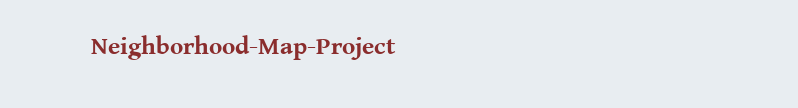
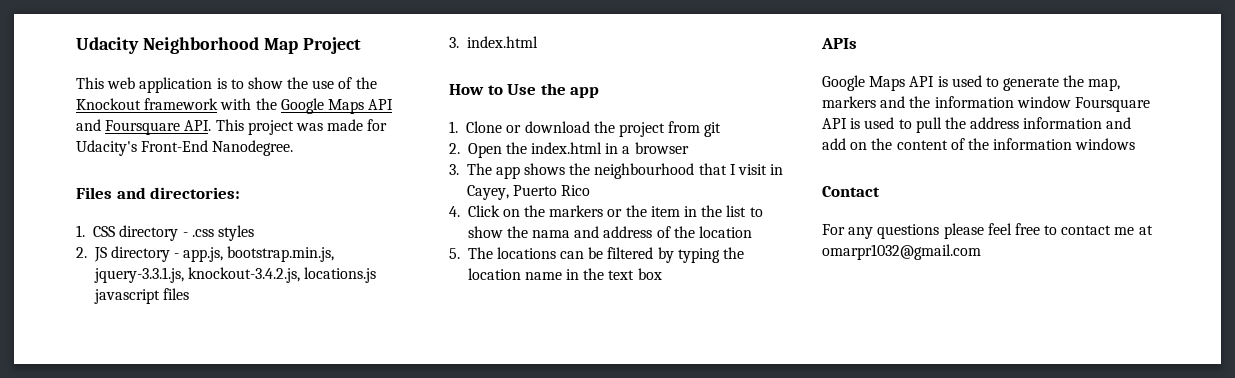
[91,35,396,60] Neighborhood-Map-Project -> [76,37,361,54] [76,77,377,93] [76,98,394,114] [76,119,388,135] [76,140,294,156] [76,187,241,199] [76,225,254,241] [76,246,335,262] [93,267,377,283] [93,288,189,304] [449,36,538,48] [449,83,600,98] [449,121,722,137] [449,142,689,158] [449,163,784,179] [466,185,591,200] [449,205,763,217] [467,226,753,238] [449,247,745,263] [467,268,662,280] [821,38,857,49] [822,75,1121,91] [822,96,1150,112] [822,117,1132,133] [822,138,1136,150] [822,186,880,197] [822,223,1153,239] [822,244,981,260] Udacity Neighborhood Map Project // This web application is to show the use of the Knockout framework with the Google Maps API and Foursquare API. This project was made for Udacity's Front-End Nanodegree. // Files and directories: // 1. CSS directory - .css styles // 2. JS directory - app.js, bootstrap.min.js, jquery-3.3.1.js, knockout-3.4.2.js, locations.js javascript files // 3. index.html // How to Use the app // 1. Clone or download the project from git // 2. Open the index.html in a browser // 3. The app shows the neighbourhood that I visit in Cayey, Puerto Rico // 4. Click on the markers or the item in the list to show the nama and address of the location // 5. The locations can be filtered by typing the location name in the text box // APIs // Google Maps API is used to generate the map, markers and the information window Foursquare API is used to pull the address information and add on the content of the information windows // Contact // For any questions please feel free to contact me at omarpr1032@gmail.com

